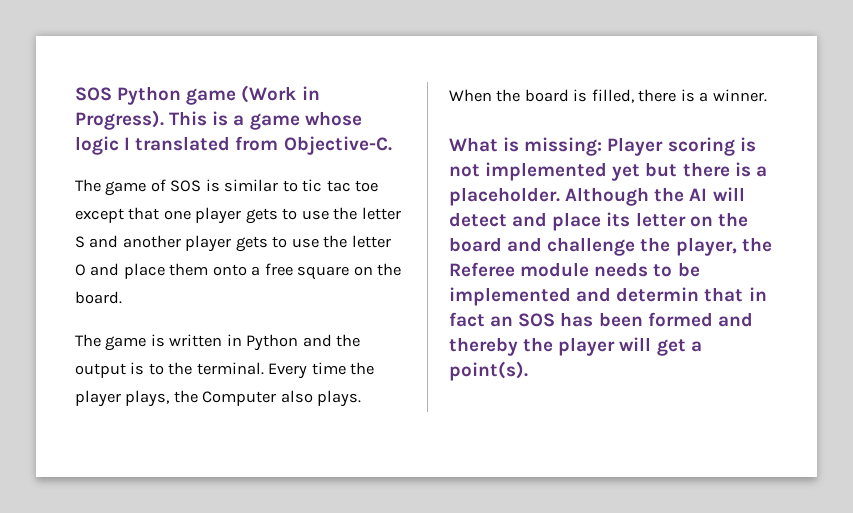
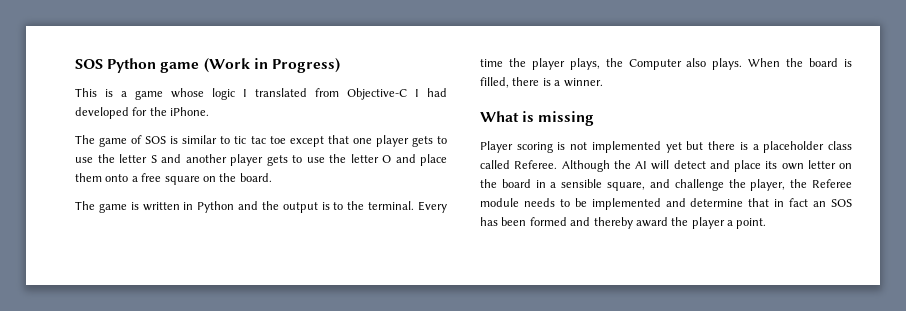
[75,110,164,130] Progress). -> [271,58,340,73] Progress) //
[283,136,392,155] Objective-C. -> [347,88,447,100] [75,107,210,119] Objective-C I had developed for the iPhone.
[524,137,603,156] missing: -> [538,111,595,126] missing //
[449,187,560,206] placeholder. -> [763,141,852,153] [480,160,558,169] placeholder class called Referee.
(631, 219) none -> [781,163,804,170] own
(502, 244) none -> [535,179,646,191] in a sensible square,
[616,287,700,302] determin -> [690,198,744,207] determine
[523,337,702,356] [449,361,528,381] the player will get a point(s). -> [635,217,767,229] award the player a point.

